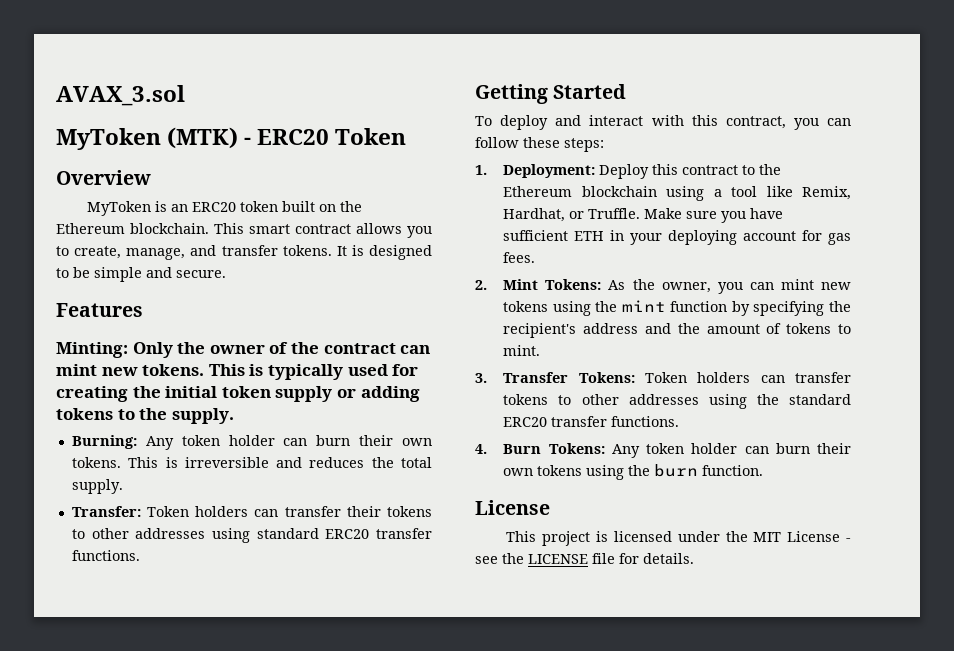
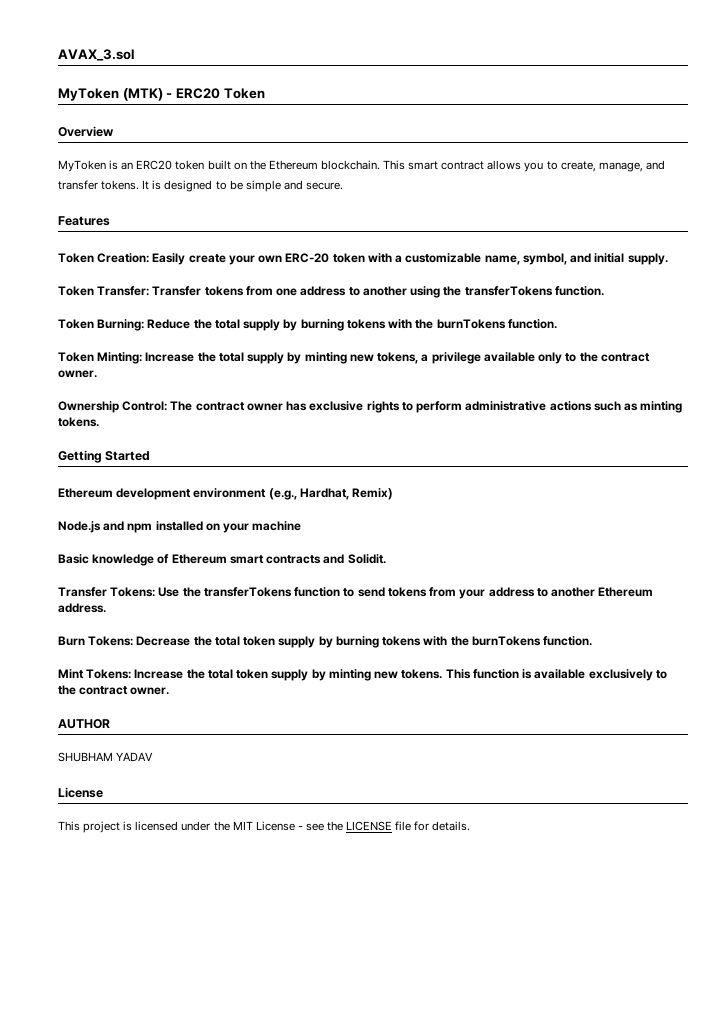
[56,342,431,358] [56,364,419,380] [56,386,420,402] [56,408,234,424] [71,435,432,450] [71,457,432,468] [71,479,123,494] [71,506,433,517] [71,528,433,543] [71,550,140,561] [475,84,627,104] [475,115,851,130] [475,137,604,152] [475,164,782,179] [503,186,851,201] [503,208,784,223] [503,230,851,245] [503,252,536,263] [475,279,851,294] [503,300,851,316] [503,323,851,338] [503,345,541,356] [475,372,851,383] [503,394,851,409] [503,416,680,427] [475,443,851,458] [503,464,764,480] Minting: Only the owner of the contract can mint new tokens. This is typically used for creating the initial token supply or adding tokens to the supply. // Burning: Any token holder can burn their own tokens. This is irreversible and reduces the total supply. // Transfer: Token holders can transfer their tokens to other addresses using standard ERC20 transfer functions. // Getting Started // To deploy and interact with this contract, you can follow these steps: // 1. Deployment: Deploy this contract to the Ethereum blockchain using a tool like Remix, Hardhat, or Truffle. Make sure you have sufficient ETH in your deploying account for gas fees. // 2. Mint Tokens: As the owner, you can mint new tokens using the mint function by specifying the recipient's address and the amount of tokens to mint. // 3. Transfer Tokens: Token holders can transfer tokens to other addresses using the standard ERC20 transfer functions. // 4. Burn Tokens: Any token holder can burn their own tokens using the burn function. -> [58,253,668,265] [58,286,604,298] [58,319,557,331] [58,352,650,364] [58,370,97,378] [58,401,683,413] [58,417,99,427] [58,450,151,463] [58,488,394,500] [58,521,302,533] [58,554,386,566] [58,587,654,599] [58,603,106,613] [58,636,593,648] [58,669,667,681] [58,685,170,695] [58,719,110,729] [58,752,154,762] Token Creation: Easily create your own ERC-20 token with a customizable name, symbol, and initial supply. // Token Transfer: Transfer tokens from one address to another using the transferTokens function. // Token Burning: Reduce the total supply by burning tokens with the burnTokens function. // Token Minting: Increase the total supply by minting new tokens, a privilege available only to the contract owner. // Ownership Control: The contract owner has exclusive rights to perform administrative actions such as minting tokens. // Getting Started // Ethereum development environment (e.g., Hardhat, Remix) // Node.js and npm installed on your machine // Basic knowledge of Ethereum smart contracts and Solidit. // Transfer Tokens: Use the transferTokens function to send tokens from your address to another Ethereum address. // Burn Tokens: Decrease the total token supply by burning tokens with the burnTokens function. // Mint Tokens: Increase the total token supply by minting new tokens. This function is available exclusively to the contract owner. // AUTHOR // SHUBHAM YADAV

